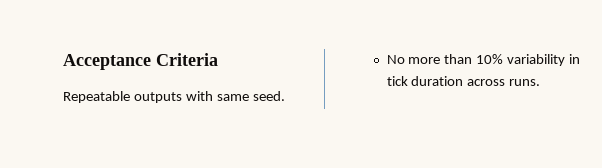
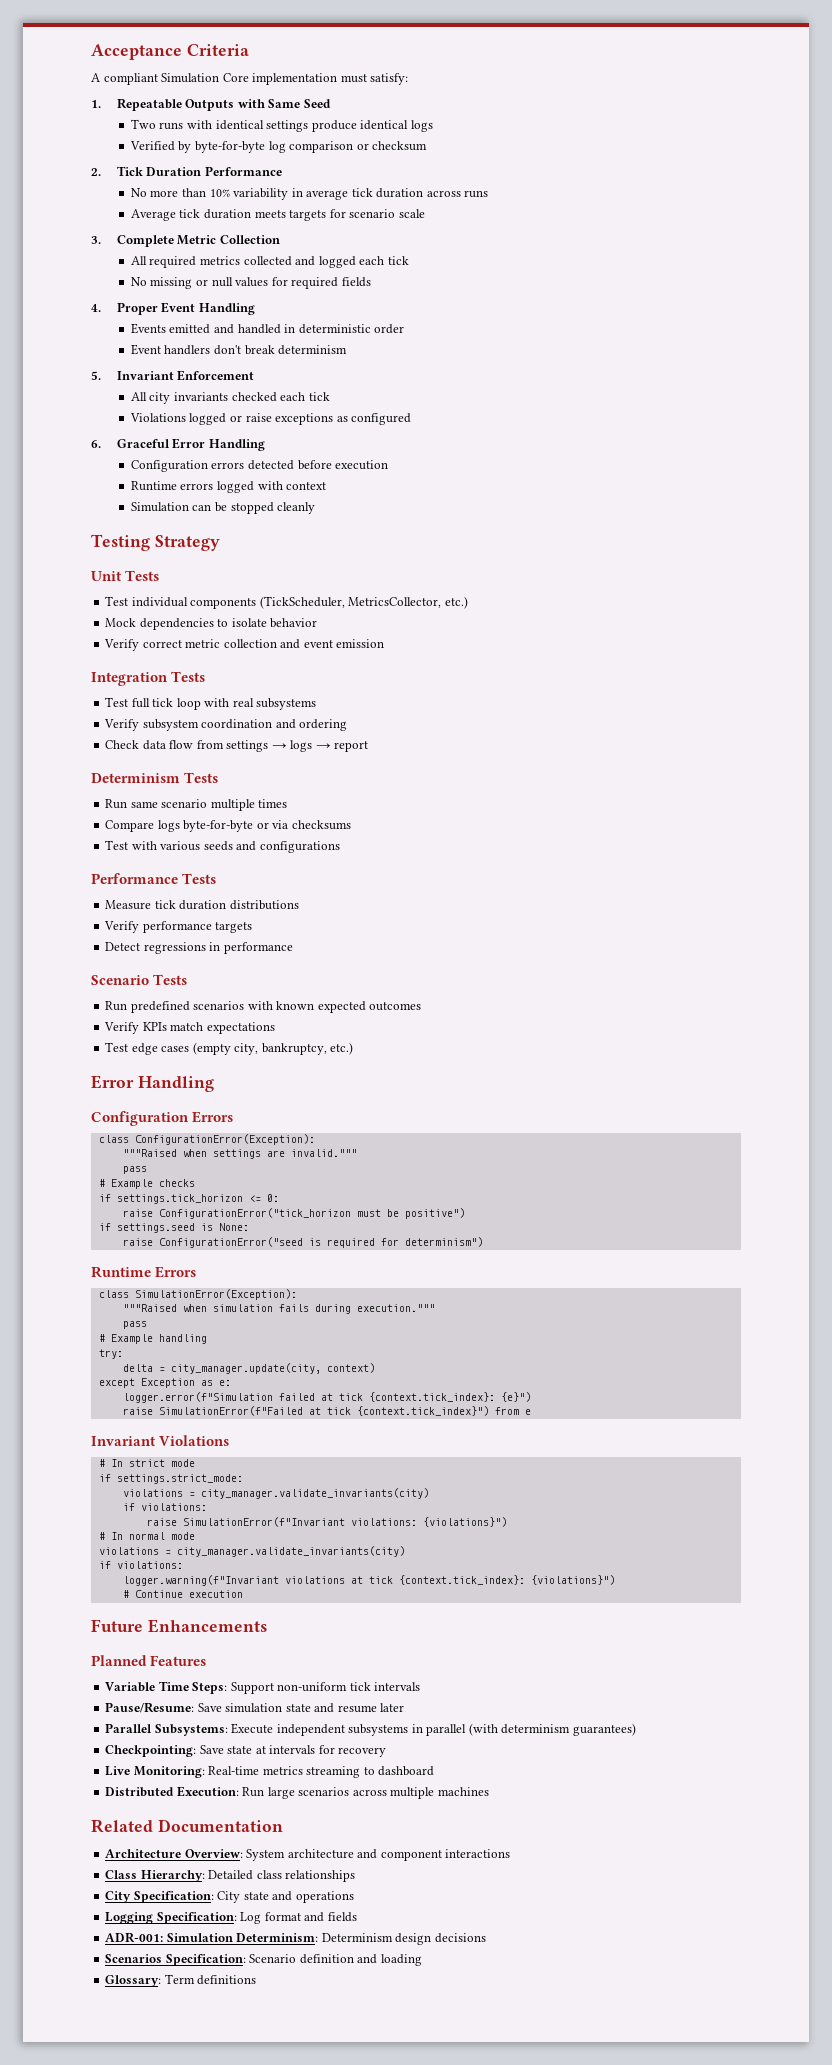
[63,91,285,103] Repeatable outputs with same seed. -> [91,73,409,85] [91,98,331,111] [130,119,433,132] [129,141,428,153] [91,166,282,176] A compliant Simulation Core implementation must satisfy: // 1. Repeatable Outputs with Same Seed // Two runs with identical settings produce identical logs // Verified by byte-for-byte log comparison or checksum // 2. Tick Duration Performance
(581, 59) none -> [306,190,349,200] average
[509,79,541,86] runs. -> [464,190,489,198] [130,209,425,221] [91,235,280,247] [130,256,409,268] [130,277,371,289] [91,302,255,315] [130,323,405,334] [130,344,348,355] [91,370,255,381] [130,392,330,404] [129,413,412,425] [91,438,265,451] [130,460,389,472] [130,481,327,493] [130,502,316,514] [91,534,220,551] [91,570,160,581] [105,596,468,609] [105,618,318,630] [104,639,385,651] [91,671,206,686] [105,697,317,710] [104,719,348,731] [105,740,369,752] [91,772,219,783] [105,799,288,811] [105,820,351,832] [105,840,340,853] [91,873,217,884] [105,900,299,910] [104,921,253,933] [105,942,293,954] [91,974,188,985] [105,1001,422,1013] [104,1022,275,1034] [105,1042,354,1055] [91,1075,214,1092] [91,1111,234,1126] [98,1134,315,1145] [122,1149,357,1159] [122,1166,147,1174] [98,1179,195,1189] [98,1194,279,1204] [122,1208,465,1219] [98,1223,249,1233] [122,1237,483,1248] [91,1266,197,1278] [98,1289,297,1300] [122,1304,435,1314] [122,1321,147,1329] [98,1334,207,1344] [98,1349,123,1359] [122,1363,375,1374] [98,1378,231,1388] [122,1392,531,1403] [122,1406,531,1416] [91,1435,230,1446] [98,1459,195,1467] [98,1474,243,1484] [122,1488,429,1499] [122,1503,207,1511] [146,1517,507,1527] [98,1532,195,1540] [98,1546,405,1557] [98,1561,183,1569] [122,1575,615,1586] [122,1590,243,1598] [91,1619,267,1633] [91,1655,207,1666] [105,1681,421,1694] [105,1702,405,1713] [105,1723,636,1736] [105,1745,387,1757] [105,1766,435,1778] [105,1786,489,1799] [91,1819,283,1833] [105,1849,511,1861] [105,1870,356,1882] [105,1891,354,1903] [105,1912,357,1924] [105,1932,486,1945] [105,1954,422,1966] [105,1974,257,1987] runs // Average tick duration meets targets for scenario scale // 3. Complete Metric Collection // All required metrics collected and logged each tick // No missing or null values for required fields // 4. Proper Event Handling // Events emitted and handled in deterministic order // Event handlers don't break determinism // 5. Invariant Enforcement // All city invariants checked each tick // Violations logged or raise exceptions as configured // 6. Graceful Error Handling // Configuration errors detected before execution // Runtime errors logged with context // Simulation can be stopped cleanly // Testing Strategy // Unit Tests // Test individual components (TickScheduler, MetricsCollector, etc.) // Mock dependencies to isolate behavior // Verify correct metric collection and event emission // Integration Tests // Test full tick loop with real subsystems // Verify subsystem coordination and ordering // Check data flow from settings → logs → report // Determinism Tests // Run same scenario multiple times // Compare logs byte-for-byte or via checksums // Test with various seeds and configurations // Performance Tests // Measure tick duration distributions // Verify performance targets // Detect regressions in performance // Scenario Tests // Run predefined scenarios with known expected outcomes // Verify KPIs match expectations // Test edge cases (empty city, bankruptcy, etc.) // Error Handling // Configuration Errors // class ConfigurationError(Exception): // """Raised when settings are invalid.""" // pass // # Example checks // if settings.tick_horizon <= 0: // raise ConfigurationError("tick_horizon must be positive") // if settings.seed is None: // raise ConfigurationError("seed is required for determinism") // Runtime Errors // class SimulationError(Exception): // """Raised when simulation fails during execution.""" // pass // # Example handling // try: // delta = city_manager.update(city, context) // except Exception as e: // logger.error(f"Simulation failed at tick {context.tick_index}: {e}") // raise SimulationError(f"Failed at tick {context.tick_index}") from e // Invariant Violations // # In strict mode // if settings.strict_mode: // violations = city_manager.validate_invariants(city) // if violations: // raise SimulationError(f"Invariant violations: {violations}") // # In normal mode // violations = city_manager.validate_invariants(city) // if violations: // logger.warning(f"Invariant violations at tick {context.tick_index}: {violations}") // # Continue execution // Future Enhancements // Planned Features // Variable Time Steps: Support non-uniform tick intervals // Pause/Resume: Save simulation state and resume later // Parallel Subsystems: Execute independent subsystems in parallel (with determinism guarantees) // Checkpointing: Save state at intervals for recovery // Live Monitoring: Real-time metrics streaming to dashboard // Distributed Execution: Run large scenarios across multiple machines // Related Documentation // Architecture Overview: System architecture and component interactions // Class Hierarchy: Detailed class relationships // City Specification: City state and operations // Logging Specification: Log format and fields // ADR-001: Simulation Determinism: Determinism design decisions // Scenarios Specification: Scenario definition and loading // Glossary: Term definitions

